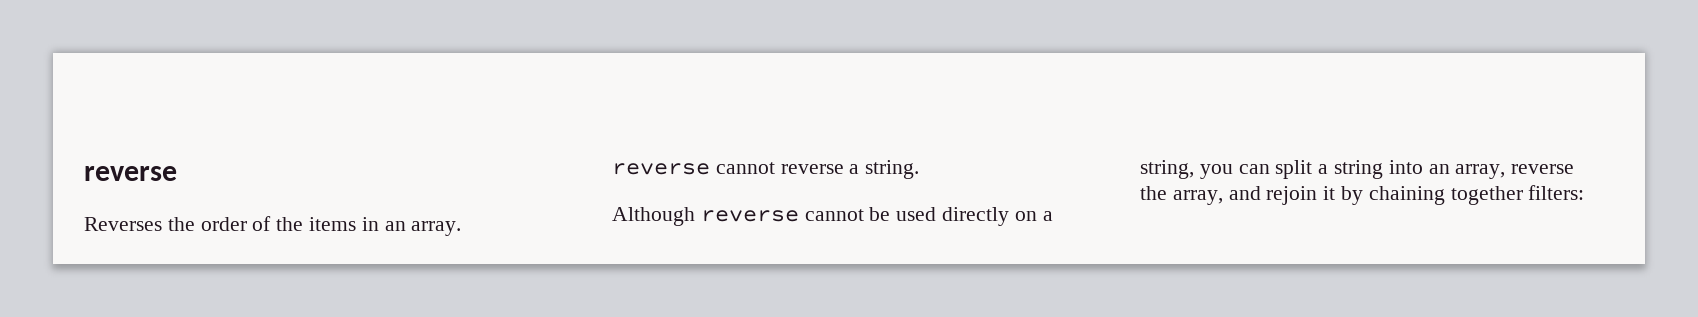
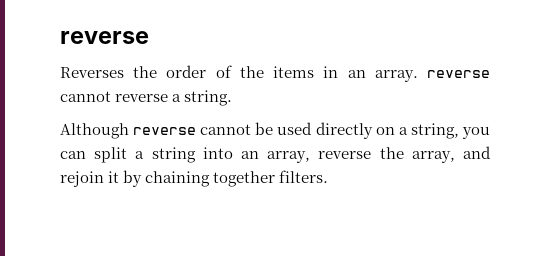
[1528,185,1585,200] filters: -> [279,170,329,183] filters.

